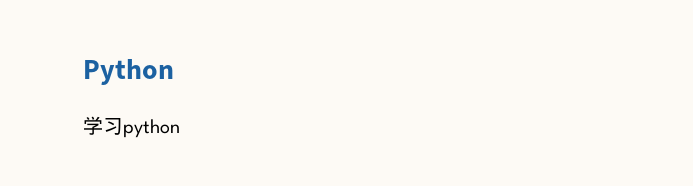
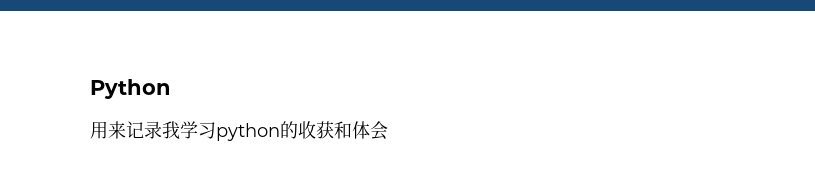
[83,116,180,138] 学习python -> [90,121,388,141] 用来记录我学习python的收获和体会

